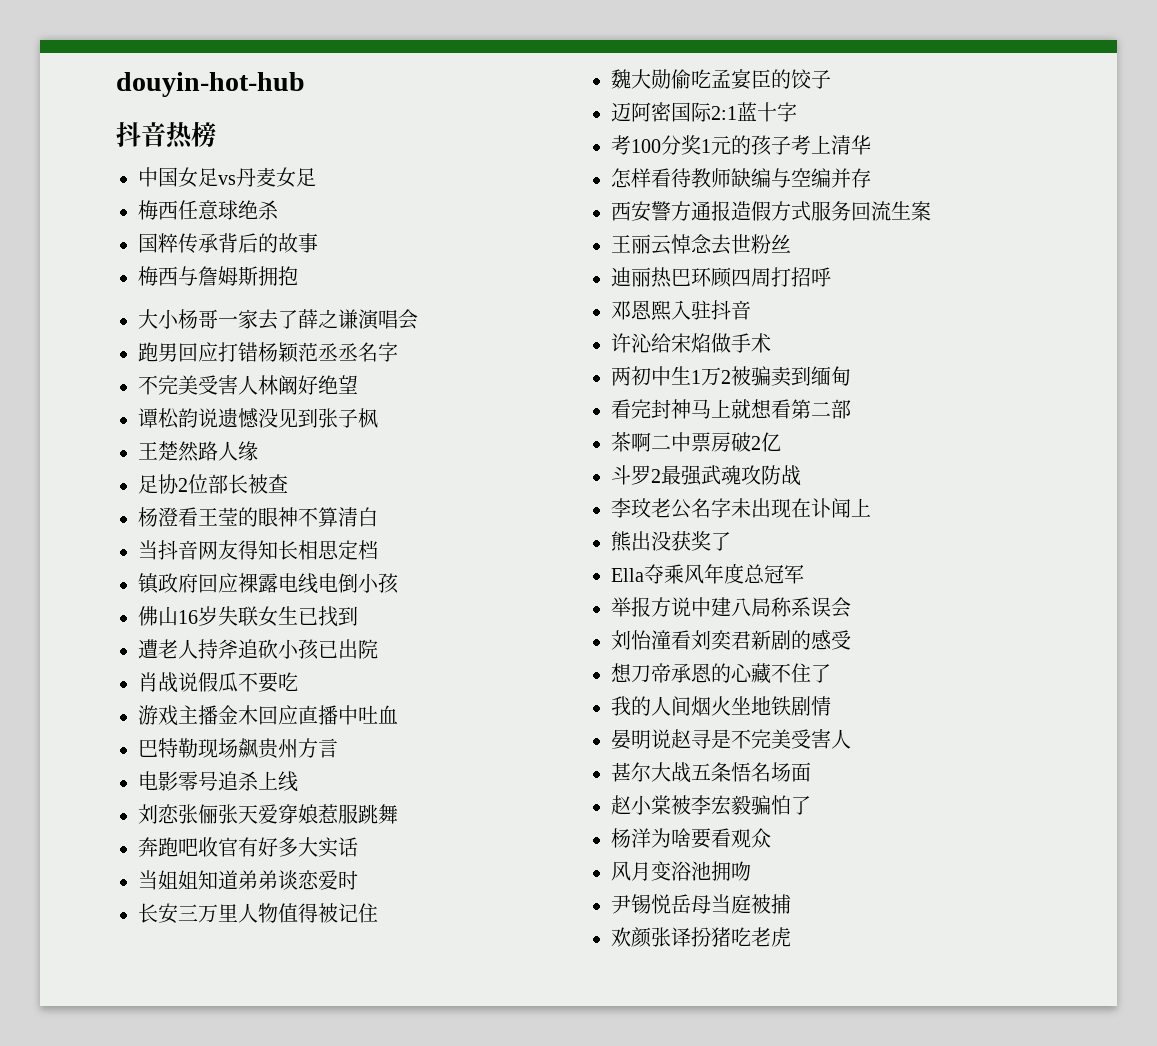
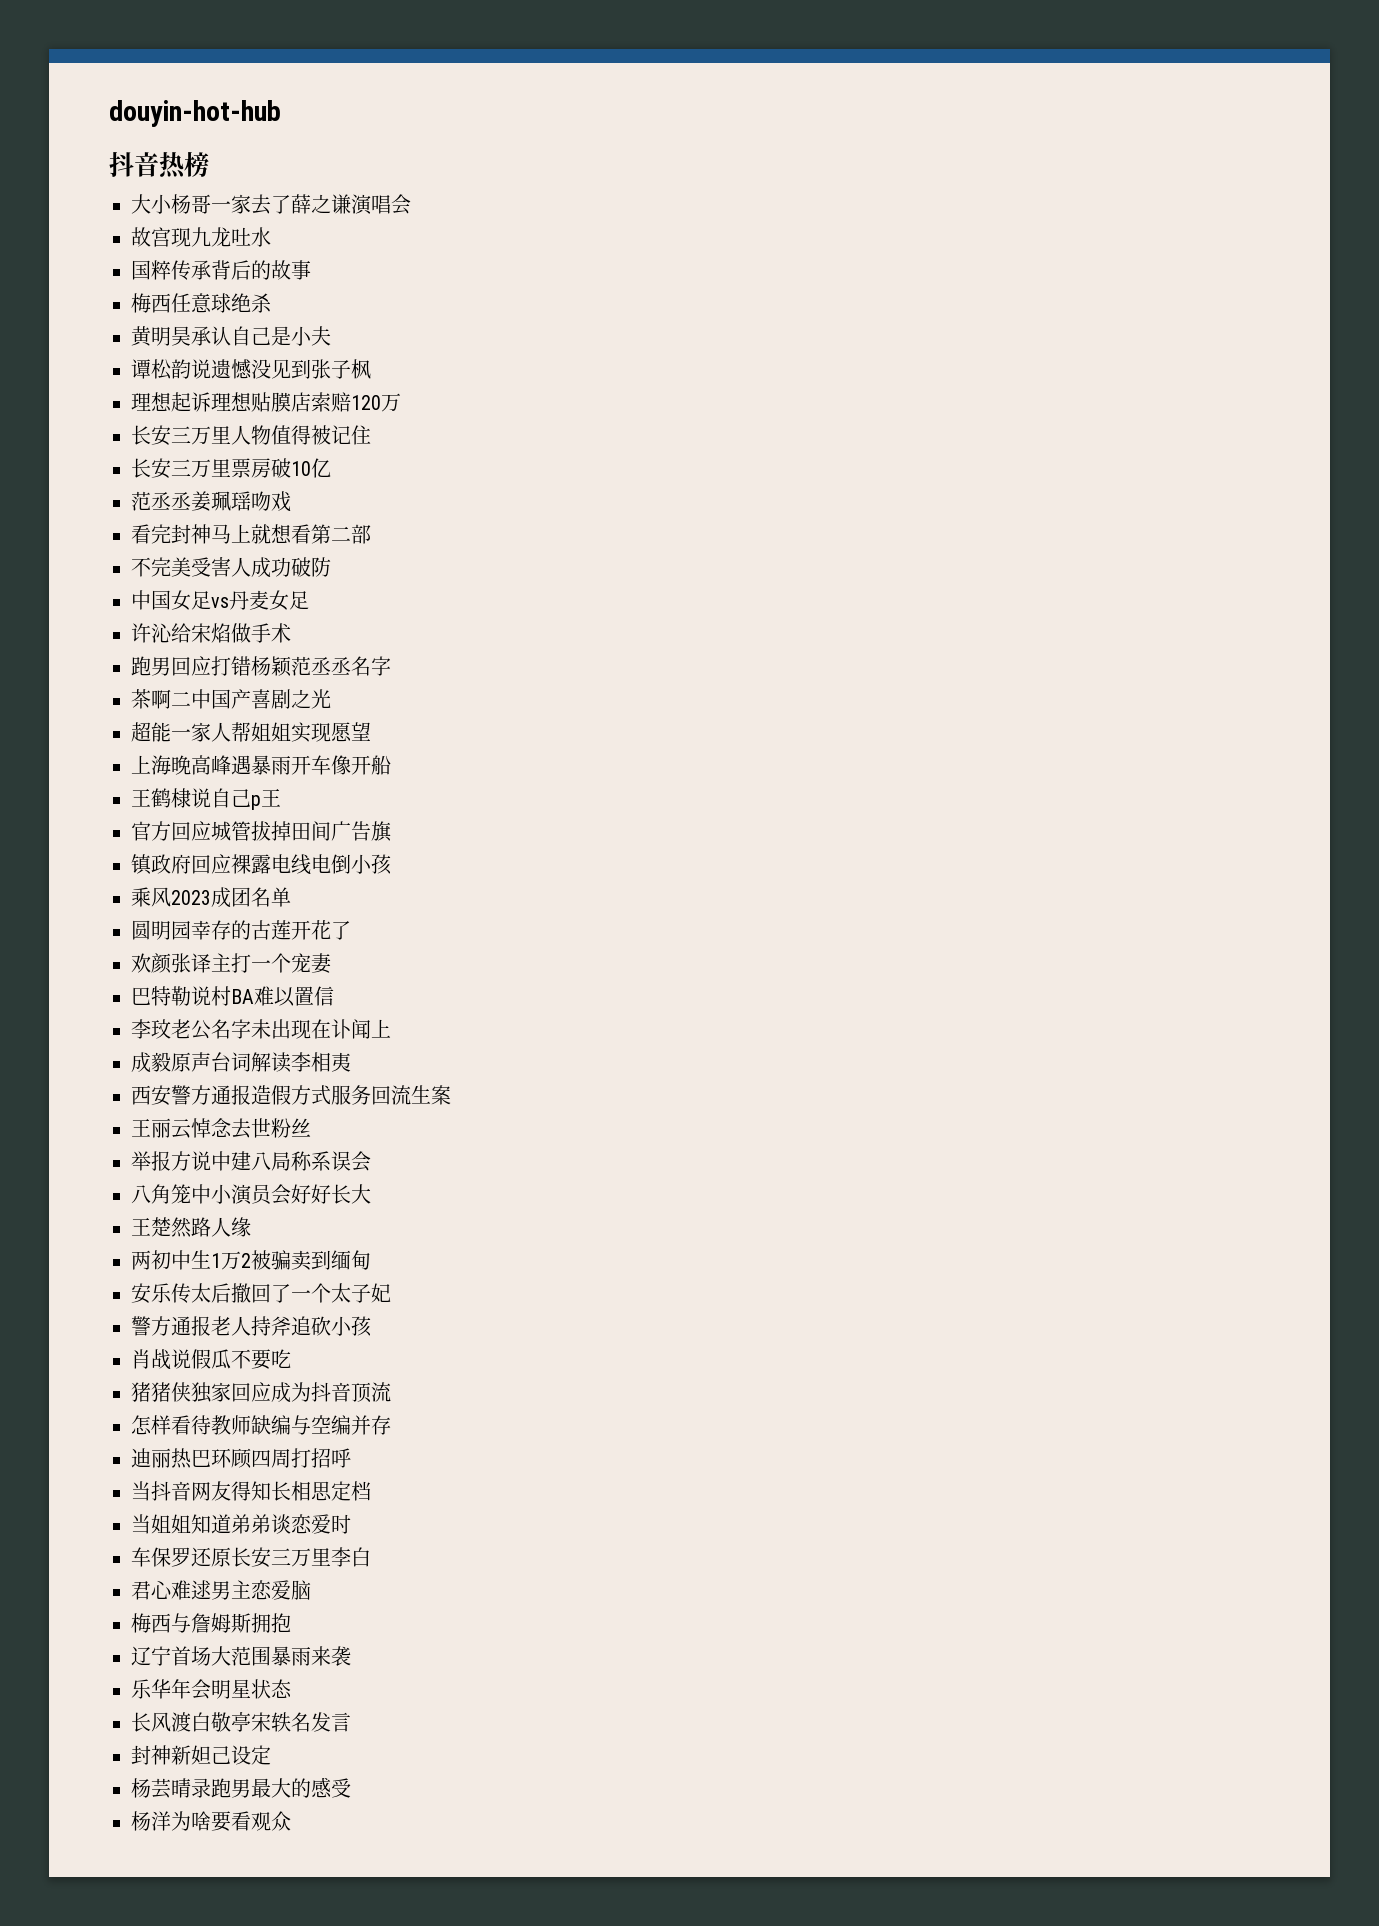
[138,167,316,188] [138,200,278,220] [138,233,318,253] [138,266,298,286] // 中国女足vs丹麦女足 // 梅西任意球绝杀 // 国粹传承背后的故事 // 梅西与詹姆斯拥抱 -> (209, 164) none
(418, 319) none -> [131,227,271,247] [131,260,311,280] [131,293,271,313] [131,326,331,347] [131,359,371,380] [131,392,401,412] [131,425,371,446] [131,458,331,479] [131,491,291,512] [131,524,371,544] [131,557,331,578] [131,590,309,611] [131,623,291,643] // 故宫现九龙吐水 // 国粹传承背后的故事 // 梅西任意球绝杀 // 黄明昊承认自己是小夫 // 谭松韵说遗憾没见到张子枫 // 理想起诉理想贴膜店索赔120万 // 长安三万里人物值得被记住 // 长安三万里票房破10亿 // 范丞丞姜珮瑶吻戏 // 看完封神马上就想看第二部 // 不完美受害人成功破防 // 中国女足vs丹麦女足 // 许沁给宋焰做手术
[138,375,358,395] [138,408,378,429] [138,441,258,462] [138,474,288,494] [138,507,378,527] [138,540,378,560] 不完美受害人林阚好绝望 // 谭松韵说遗憾没见到张子枫 // 王楚然路人缘 // 足协2位部长被查 // 杨澄看王莹的眼神不算清白 // 当抖音网友得知长相思定档 -> [131,689,331,709] [131,722,371,743] [131,755,391,775] [131,788,281,810] [131,821,391,842] 茶啊二中国产喜剧之光 // 超能一家人帮姐姐实现愿望 // 上海晚高峰遇暴雨开车像开船 // 王鹤棣说自己p王 // 官方回应城管拔掉田间广告旗
[138,606,358,627] [138,639,378,660] [138,672,298,693] [138,705,398,726] [138,738,338,759] [138,771,298,792] [138,804,398,824] [138,837,358,858] [138,870,358,890] [138,903,378,924] [611,69,831,90] [611,102,797,122] [611,135,871,156] [611,168,871,188] 佛山16岁失联女生已找到 // 遭老人持斧追砍小孩已出院 // 肖战说假瓜不要吃 // 游戏主播金木回应直播中吐血 // 巴特勒现场飙贵州方言 // 电影零号追杀上线 // 刘恋张俪张天爱穿娘惹服跳舞 // 奔跑吧收官有好多大实话 // 当姐姐知道弟弟谈恋爱时 // 长安三万里人物值得被记住 // 魏大勋偷吃孟宴臣的饺子 // 迈阿密国际2:1蓝十字 // 考100分奖1元的孩子考上清华 // 怎样看待教师缺编与空编并存 -> [131,887,291,908] [131,920,351,940] [131,953,332,974] [131,986,334,1007] [131,1019,391,1040] [131,1052,351,1073] 乘风2023成团名单 // 圆明园幸存的古莲开花了 // 欢颜张译主打一个宠妻 // 巴特勒说村BA难以置信 // 李玟老公名字未出现在讣闻上 // 成毅原声台词解读李相夷
[611,267,831,288] [611,300,751,321] [611,333,771,353] 迪丽热巴环顾四周打招呼 // 邓恩熙入驻抖音 // 许沁给宋焰做手术 -> [131,1151,371,1172] [131,1184,371,1205] [131,1217,251,1238] 举报方说中建八局称系误会 // 八角笼中小演员会好好长大 // 王楚然路人缘
[611,399,851,419] [611,432,781,452] [611,465,801,486] [611,498,871,519] [611,531,731,552] [611,563,804,584] [611,597,851,618] [611,629,851,650] [611,663,831,684] [611,696,831,716] [611,729,851,750] [611,762,811,783] [611,795,811,816] [611,828,771,849] [611,861,751,881] [611,894,791,914] [611,927,791,948] 看完封神马上就想看第二部 // 茶啊二中票房破2亿 // 斗罗2最强武魂攻防战 // 李玟老公名字未出现在讣闻上 // 熊出没获奖了 // Ella夺乘风年度总冠军 // 举报方说中建八局称系误会 // 刘怡潼看刘奕君新剧的感受 // 想刀帝承恩的心藏不住了 // 我的人间烟火坐地铁剧情 // 晏明说赵寻是不完美受害人 // 甚尔大战五条悟名场面 // 赵小棠被李宏毅骗怕了 // 杨洋为啥要看观众 // 风月变浴池拥吻 // 尹锡悦岳母当庭被捕 // 欢颜张译扮猪吃老虎 -> [131,1283,391,1304] [131,1316,372,1337] [131,1349,291,1370] [131,1382,391,1403] [131,1415,391,1435] [131,1448,351,1469] [131,1481,371,1501] [131,1514,351,1534] [131,1547,371,1568] [131,1580,311,1600] [131,1613,291,1633] [131,1646,351,1666] [131,1679,292,1700] [131,1712,351,1732] [131,1745,271,1765] [131,1777,351,1799] [131,1811,291,1832] 安乐传太后撤回了一个太子妃 // 警方通报老人持斧追砍小孩 // 肖战说假瓜不要吃 // 猪猪侠独家回应成为抖音顶流 // 怎样看待教师缺编与空编并存 // 迪丽热巴环顾四周打招呼 // 当抖音网友得知长相思定档 // 当姐姐知道弟弟谈恋爱时 // 车保罗还原长安三万里李白 // 君心难逑男主恋爱脑 // 梅西与詹姆斯拥抱 // 辽宁首场大范围暴雨来袭 // 乐华年会明星状态 // 长风渡白敬亭宋轶名发言 // 封神新妲己设定 // 杨芸晴录跑男最大的感受 // 杨洋为啥要看观众

